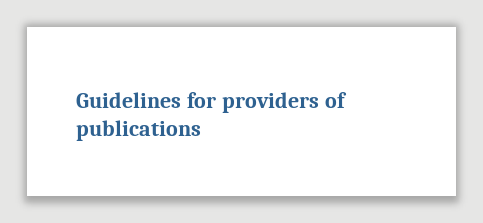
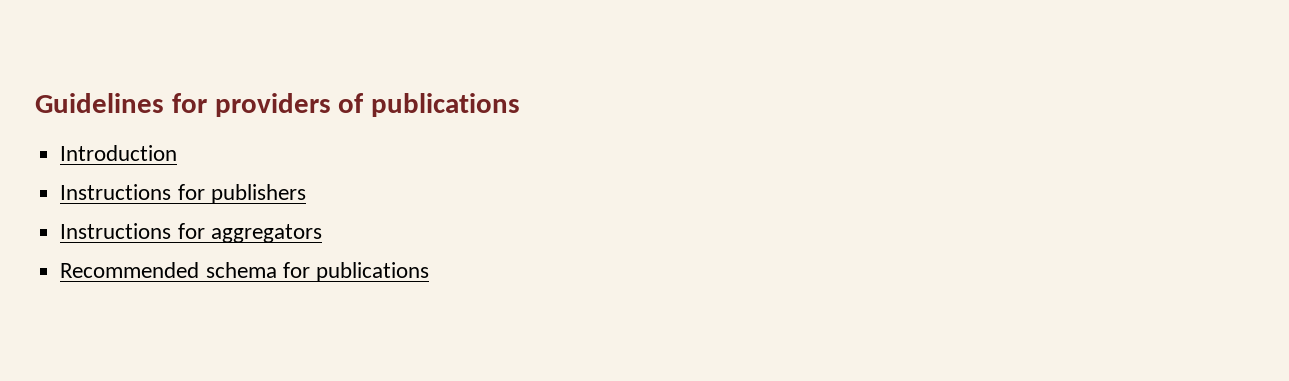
(201, 130) none -> [60,145,178,161] [60,184,306,204] [60,223,322,243] [60,262,429,282] // Introduction // Instructions for publishers // Instructions for aggregators // Recommended schema for publications

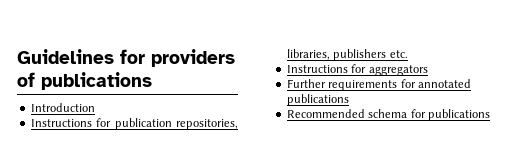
(205, 192) none -> [114,118,238,130] [286,49,330,60] publication repositories, libraries,
(306, 194) none -> [389,50,408,58] etc.
(322, 233) none -> [286,79,471,91] [286,94,349,106] // Further requirements for annotated publications

